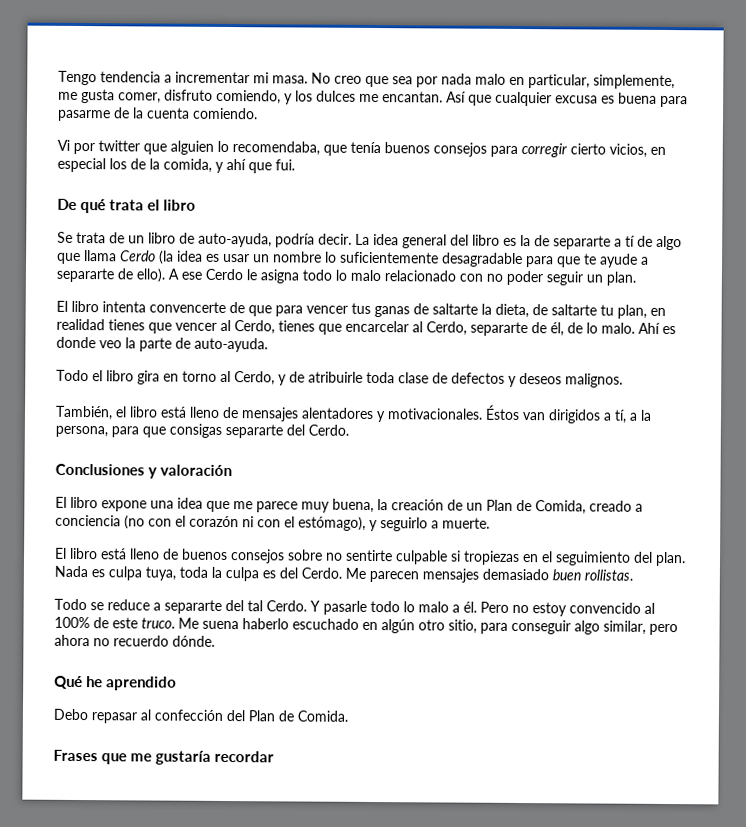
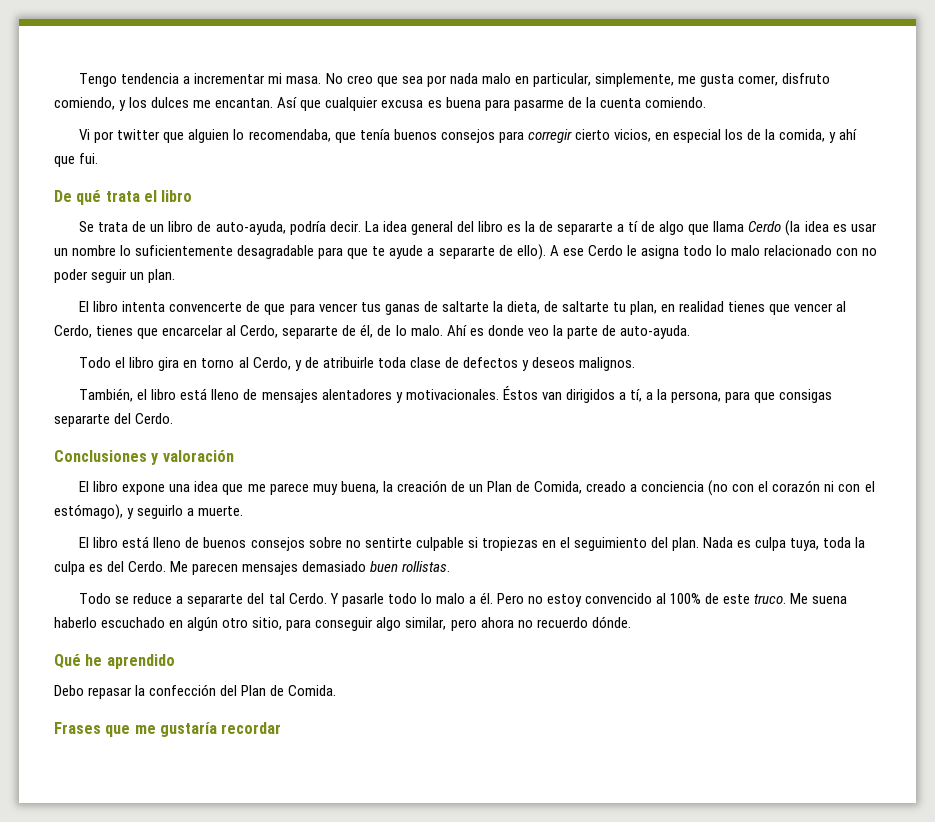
[140,709,151,721] al -> [135,685,146,696] la

